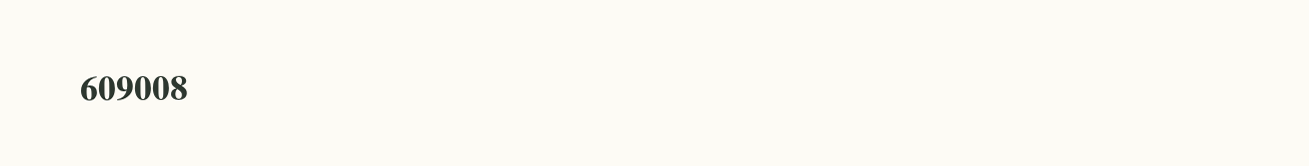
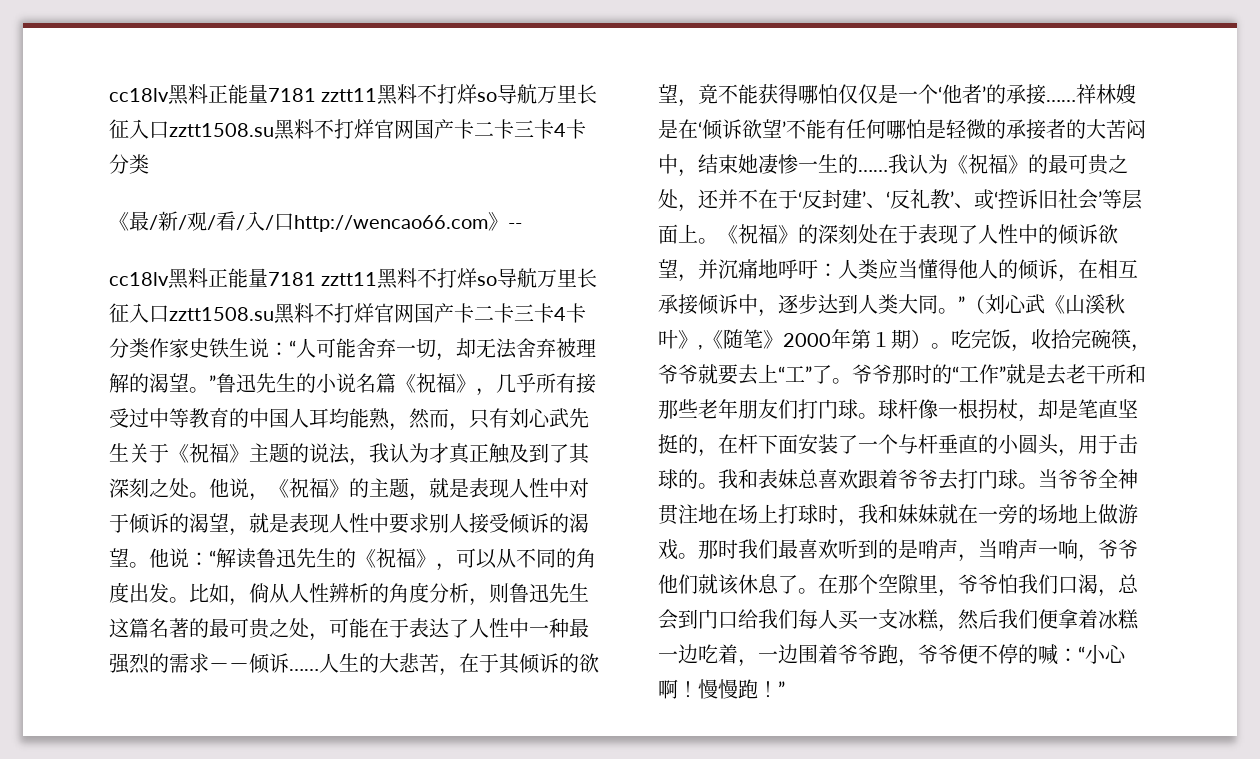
[79,75,189,101] 609008 -> [109,84,598,105] [109,119,586,140] [109,154,149,174] [109,211,522,232] [109,268,598,289] [109,303,586,324] [109,338,596,361] [109,373,596,396] [109,408,589,431] [109,443,590,466] [109,478,589,501] [109,513,589,536] [109,548,596,571] [109,582,589,606] [109,618,589,641] [109,653,599,676] [658,84,1136,107] [658,119,1146,140] [658,154,1128,177] [658,189,1142,212] [658,224,1118,245] [658,259,1138,282] [658,294,1125,317] [658,329,1151,352] [658,364,1146,385] [658,399,1138,422] [658,434,1138,457] [658,469,1138,490] [658,504,1138,527] [658,539,1138,562] [658,574,1139,597] [658,609,1139,632] [658,644,1127,667] [658,679,785,699] cc18lv黑料正能量7181 zztt11黑料不打烊so导航万里长征入口zztt1508.su黑料不打烊官网国产卡二卡三卡4卡分类 // 《最/新/观/看/入/口http://wencao66.com》-- // cc18lv黑料正能量7181 zztt11黑料不打烊so导航万里长征入口zztt1508.su黑料不打烊官网国产卡二卡三卡4卡分类作家史铁生说：“人可能舍弃一切，却无法舍弃被理解的渴望。”鲁迅先生的小说名篇《祝福》，几乎所有接受过中等教育的中国人耳均能熟，然而，只有刘心武先生关于《祝福》主题的说法，我认为才真正触及到了其深刻之处。他说，《祝福》的主题，就是表现人性中对于倾诉的渴望，就是表现人性中要求别人接受倾诉的渴望。他说：“解读鲁迅先生的《祝福》，可以从不同的角度出发。比如，倘从人性辨析的角度分析，则鲁迅先生这篇名著的最可贵之处，可能在于表达了人性中一种最强烈的需求－－倾诉……人生的大悲苦，在于其倾诉的欲望，竟不能获得哪怕仅仅是一个‘他者’的承接……祥林嫂是在‘倾诉欲望’不能有任何哪怕是轻微的承接者的大苦闷中，结束她凄惨一生的……我认为《祝福》的最可贵之处，还并不在于‘反封建’、‘反礼教’、或‘控诉旧社会’等层面上。《祝福》的深刻处在于表现了人性中的倾诉欲望，并沉痛地呼吁：人类应当懂得他人的倾诉，在相互承接倾诉中，逐步达到人类大同。”（刘心武《山溪秋叶》,《随笔》2000年第１期）。吃完饭，收拾完碗筷，爷爷就要去上“工”了。爷爷那时的“工作”就是去老干所和那些老年朋友们打门球。球杆像一根拐杖，却是笔直坚挺的，在杆下面安装了一个与杆垂直的小圆头，用于击球的。我和表妹总喜欢跟着爷爷去打门球。当爷爷全神贯注地在场上打球时，我和妹妹就在一旁的场地上做游戏。那时我们最喜欢听到的是哨声，当哨声一响，爷爷他们就该休息了。在那个空隙里，爷爷怕我们口渴，总会到门口给我们每人买一支冰糕，然后我们便拿着冰糕一边吃着，一边围着爷爷跑，爷爷便不停的喊：“小心啊！慢慢跑！”

